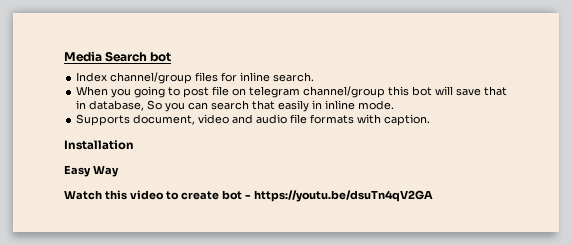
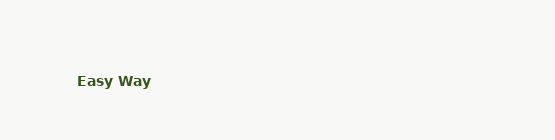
[64,51,172,62] [76,72,315,84] [76,86,508,98] [76,100,395,112] [76,114,431,126] [64,140,134,150] [64,165,119,177] [64,190,433,202] Media Search bot // Index channel/group files for inline search. // When you going to post file on telegram channel/group this bot will save that in database, So you can search that easily in inline mode. // Supports document, video and audio file formats with caption. // Installation // Easy Way // Watch this video to create bot - https://youtu.be/dsuTn4qV2GA -> [77,76,151,89] Easy Way

